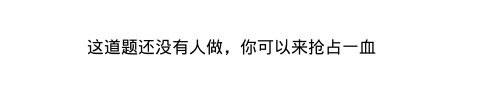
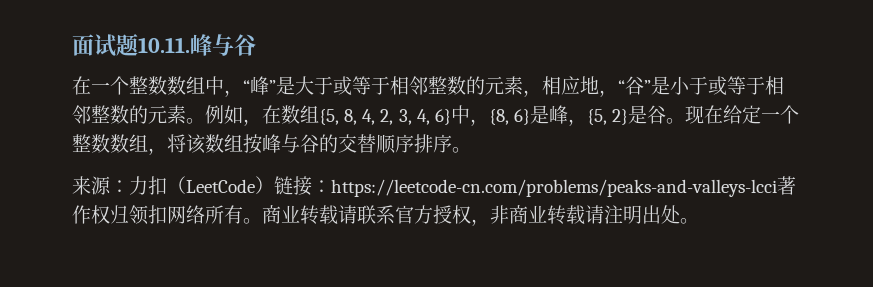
[87,39,376,56] 这道题还没有人做，你可以来抢占一血 -> [72,33,256,57] [72,76,784,97] [72,105,800,126] [72,134,471,155] [72,176,796,197] [72,205,699,226] 面试题10.11.峰与谷 // 在一个整数数组中，“峰”是大于或等于相邻整数的元素，相应地，“谷”是小于或等于相邻整数的元素。例如，在数组{5, 8, 4, 2, 3, 4, 6}中，{8, 6}是峰，{5, 2}是谷。现在给定一个整数数组，将该数组按峰与谷的交替顺序排序。 // 来源：力扣（LeetCode）链接：https://leetcode-cn.com/problems/peaks-and-valleys-lcci著作权归领扣网络所有。商业转载请联系官方授权，非商业转载请注明出处。

